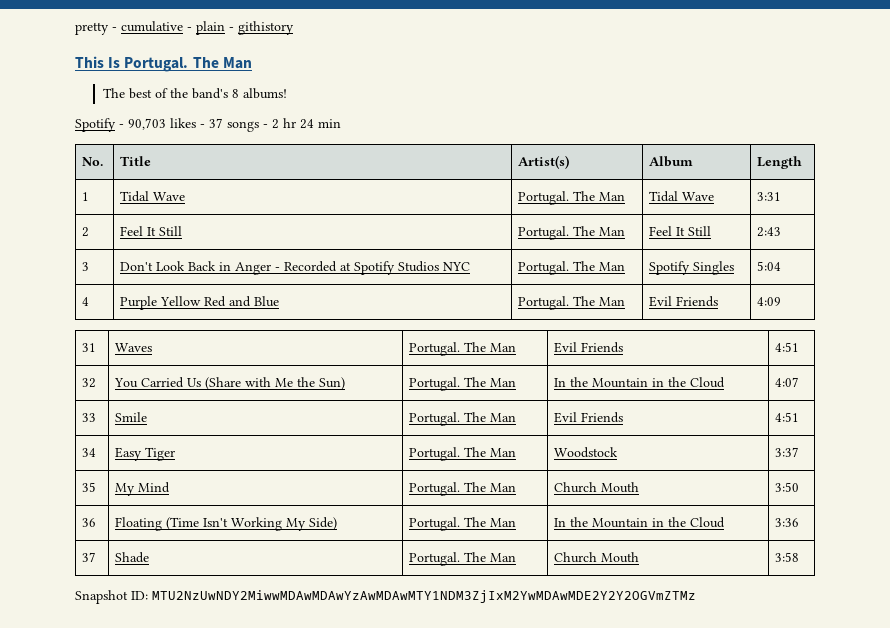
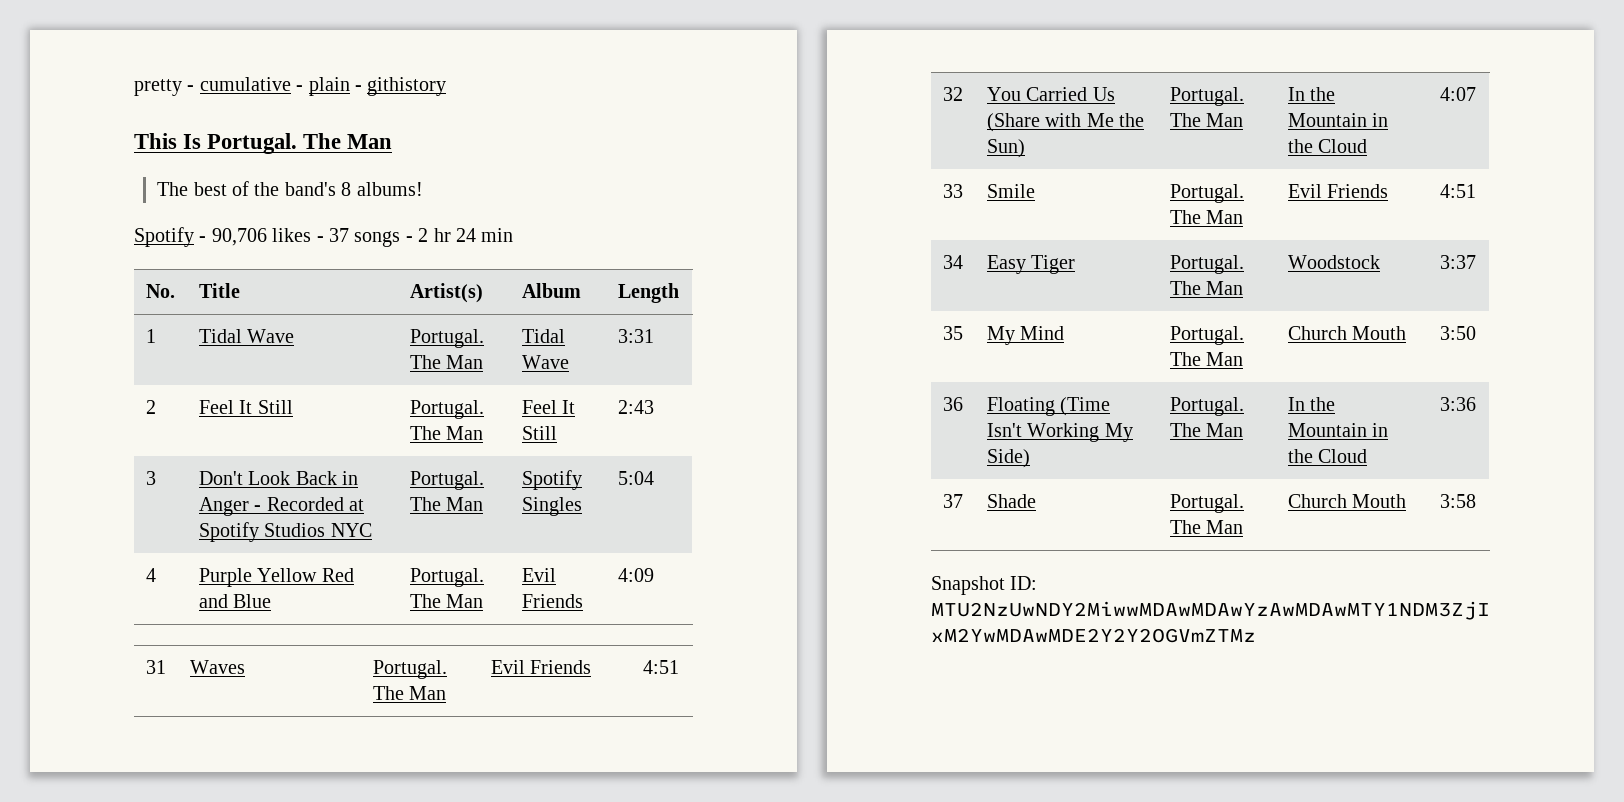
[128,118,166,130] 90,703 -> [211,228,267,246] 90,706

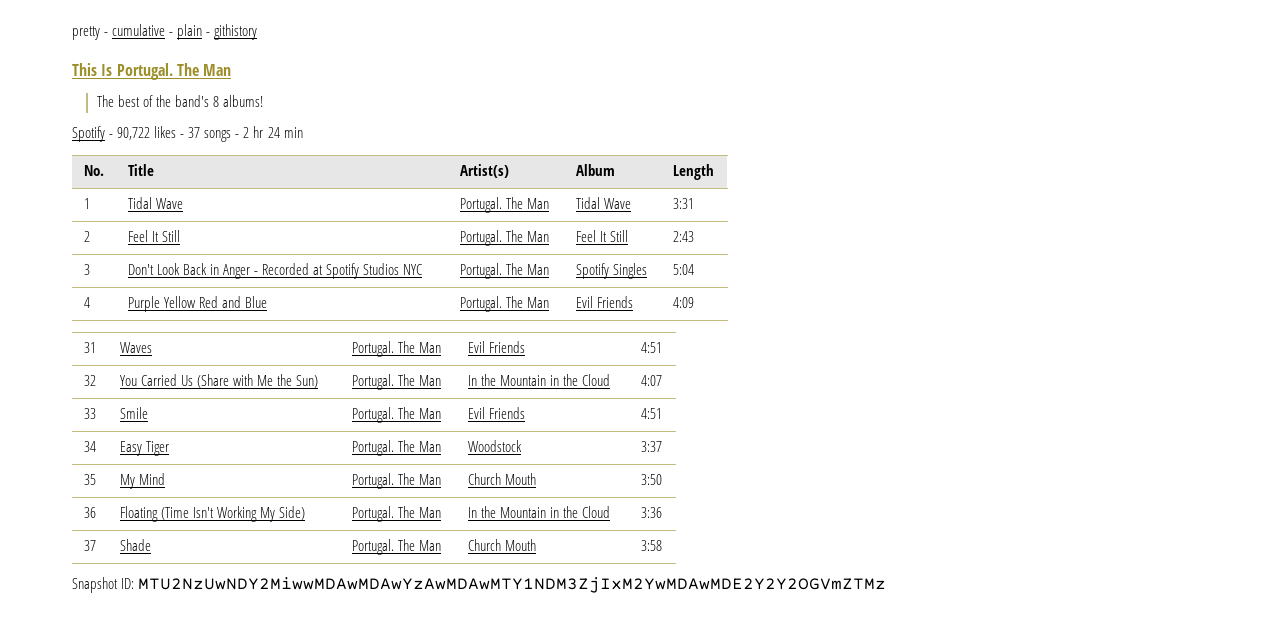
[211,228,267,246] 90,706 -> [117,127,151,140] 90,722

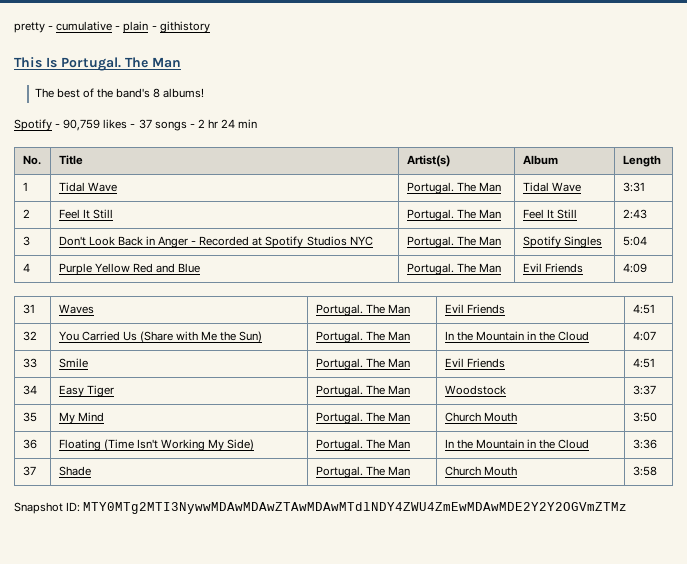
[117,127,151,140] 90,722 -> [63,119,101,131] 90,759
[138,577,887,593] MTU2NzUwNDY2MiwwMDAwMDAwYzAwMDAwMTY1NDM3ZjIxM2YwMDAwMDE2Y2Y2OGVmZTMz -> [83,502,628,514] MTY0MTg2MTI3NywwMDAwMDAwZTAwMDAwMTdlNDY4ZWU4ZmEwMDAwMDE2Y2Y2OGVmZTMz

